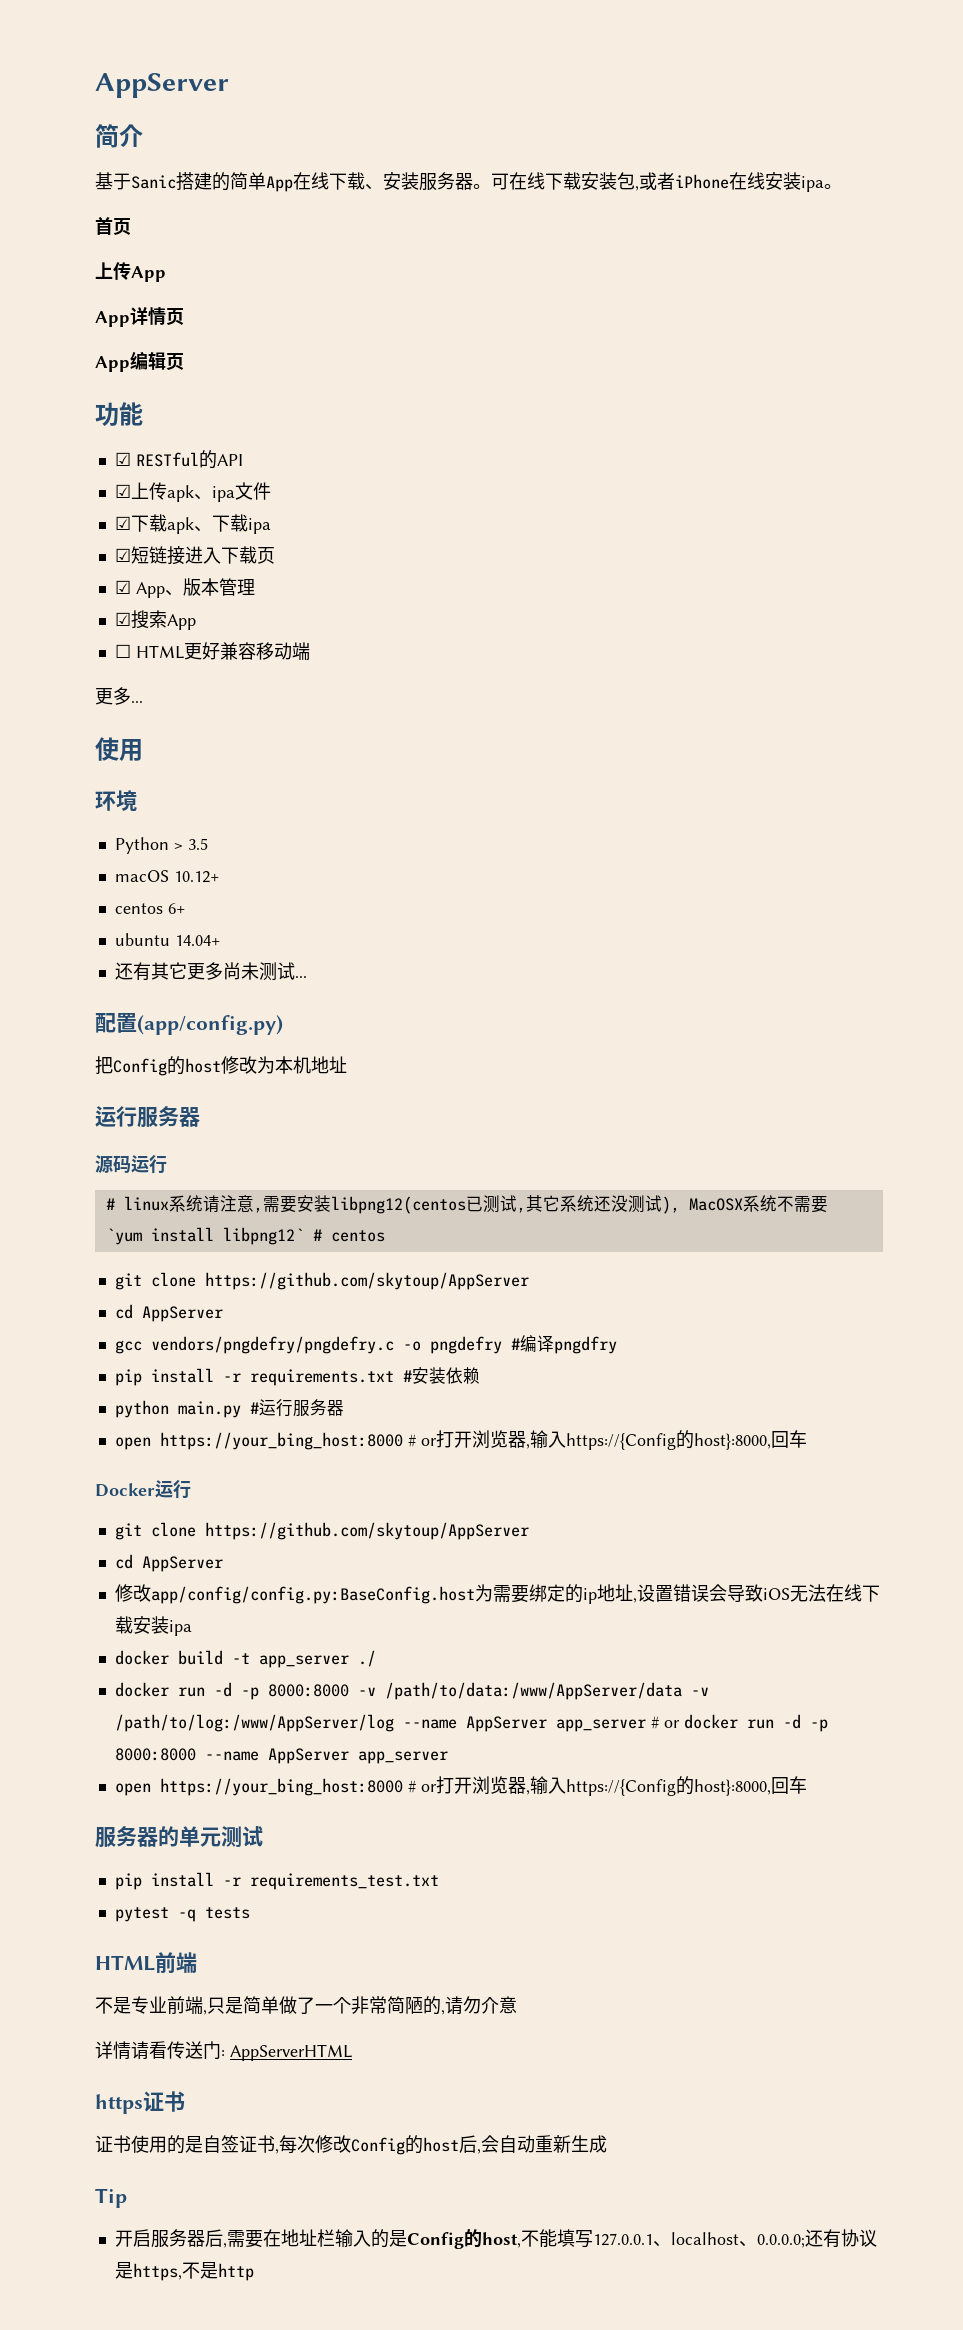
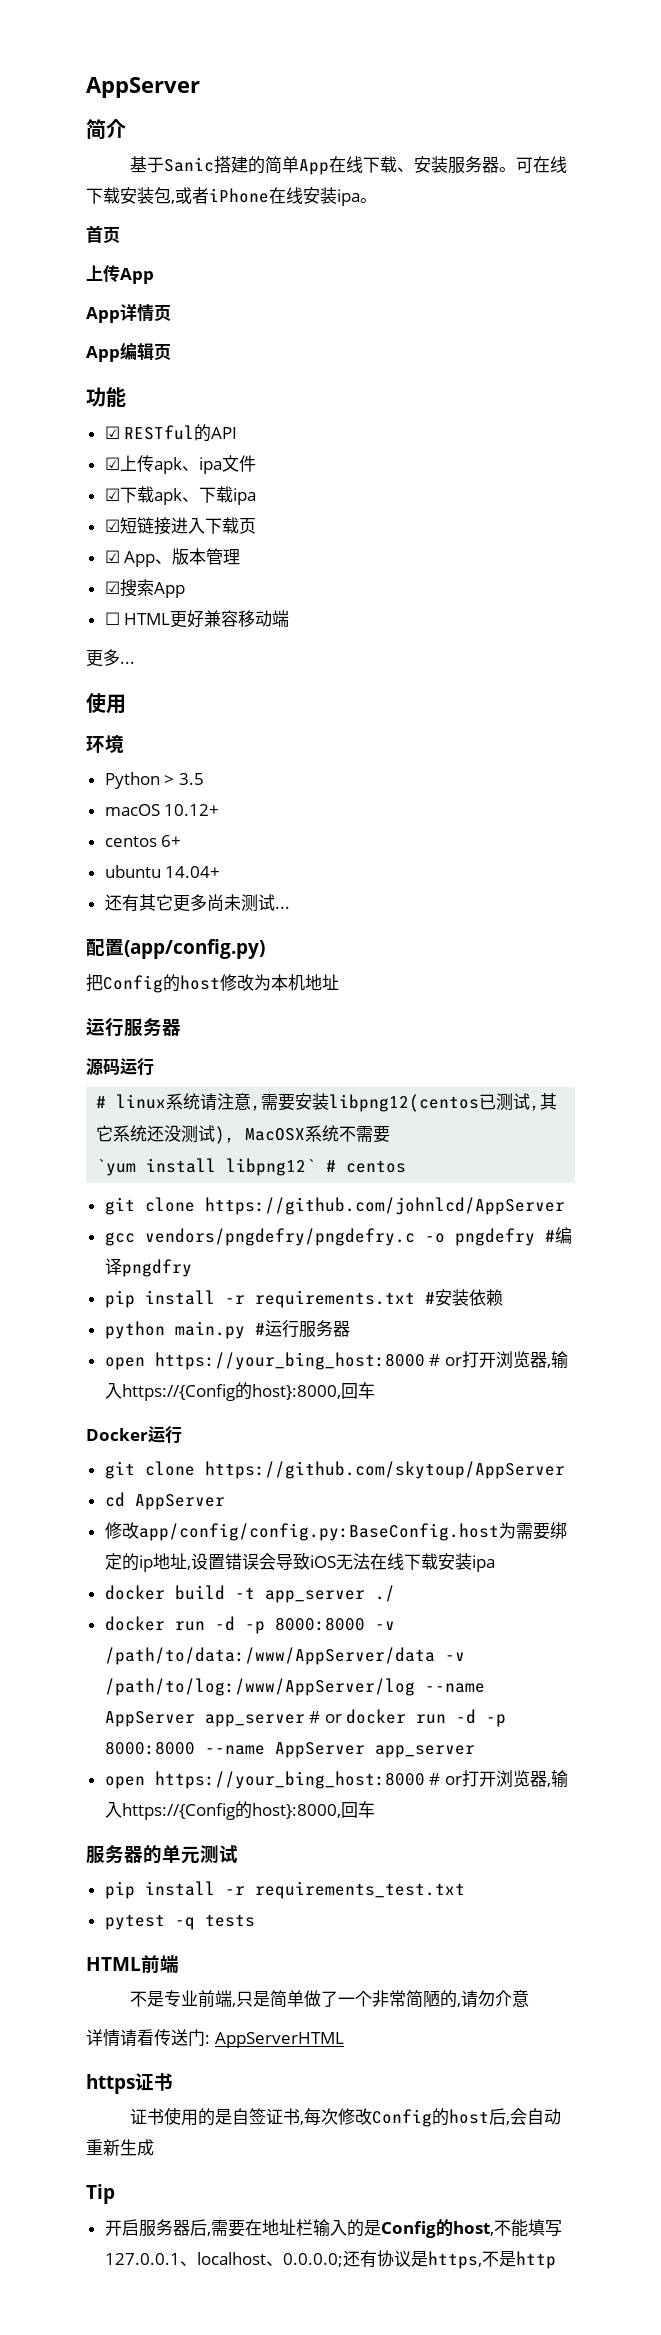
[204,1272,529,1290] [114,1304,223,1322] https://github.com/skytoup/AppServer // cd AppServer -> [204,1197,565,1215] https://github.com/johnlcd/AppServer

